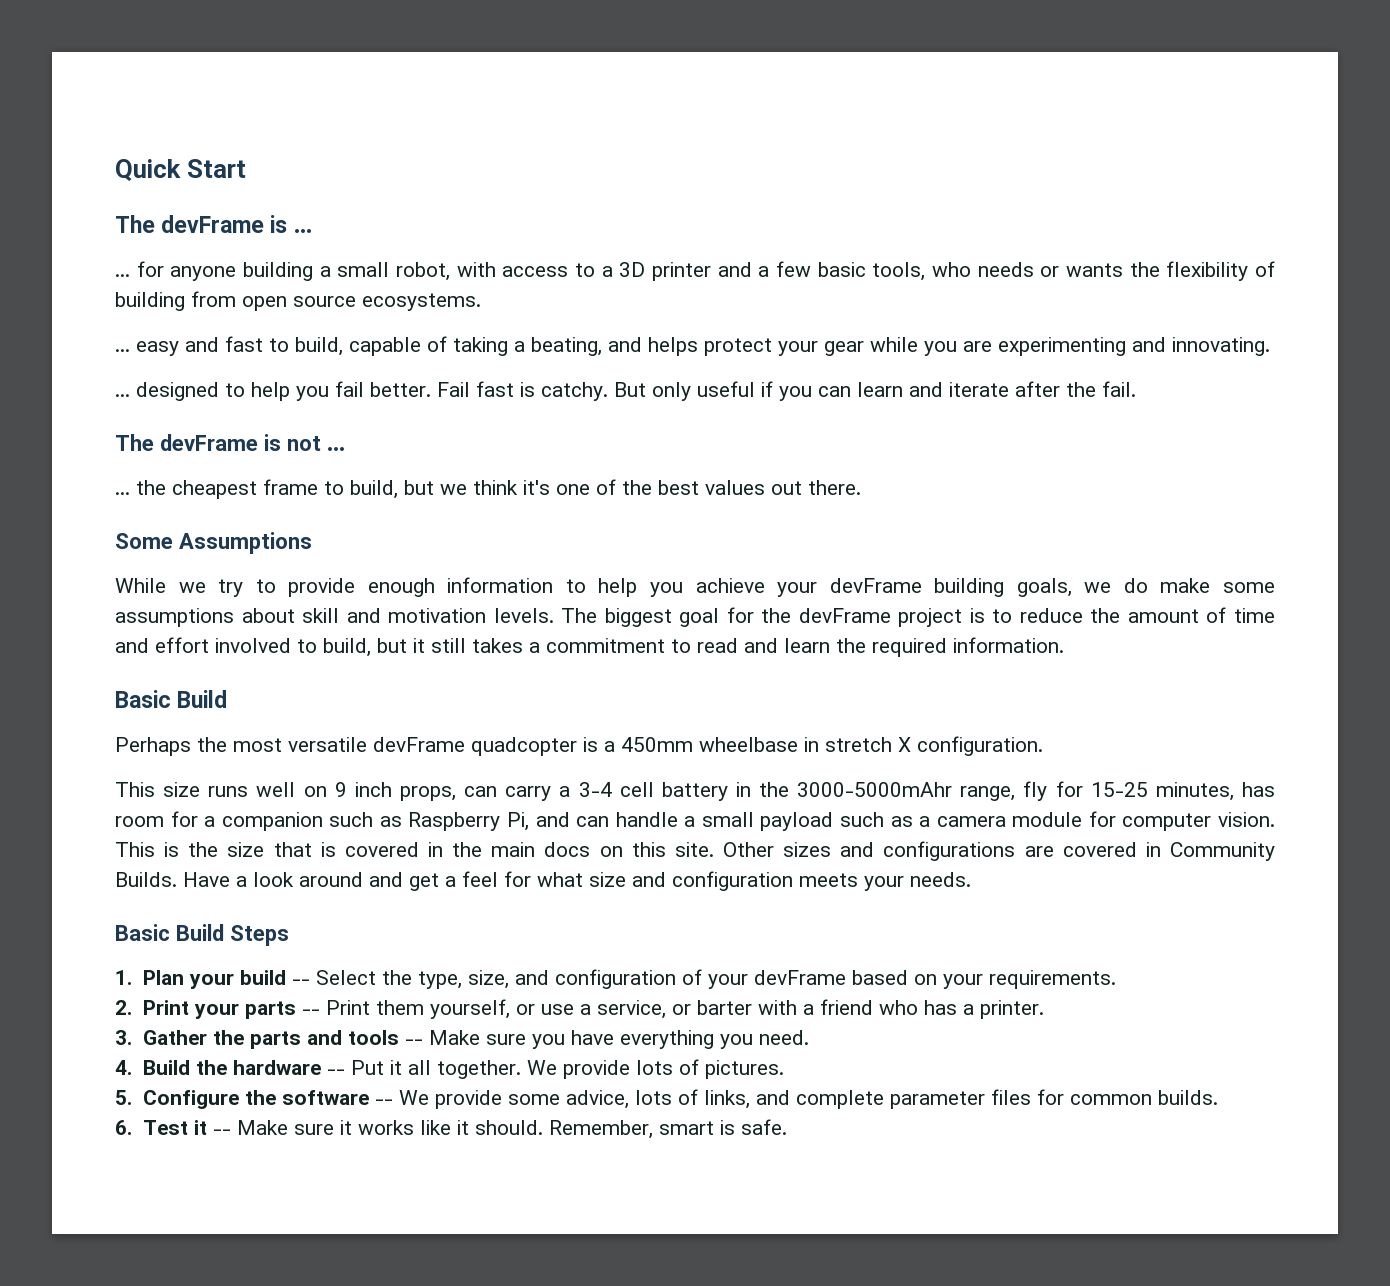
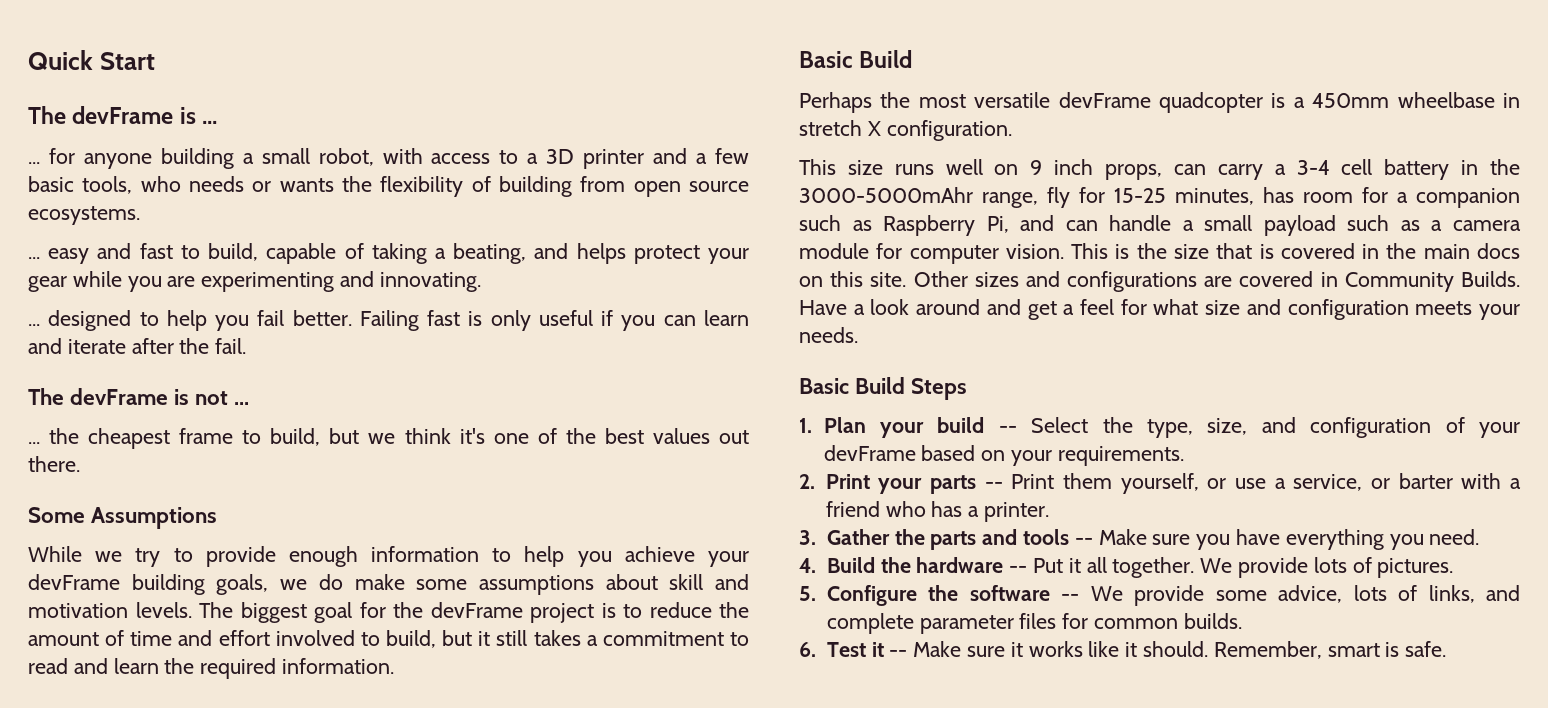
[437,382,470,397] Fail -> [359,310,419,331] Failing
[541,382,646,401] catchy. But -> (483, 318) none

